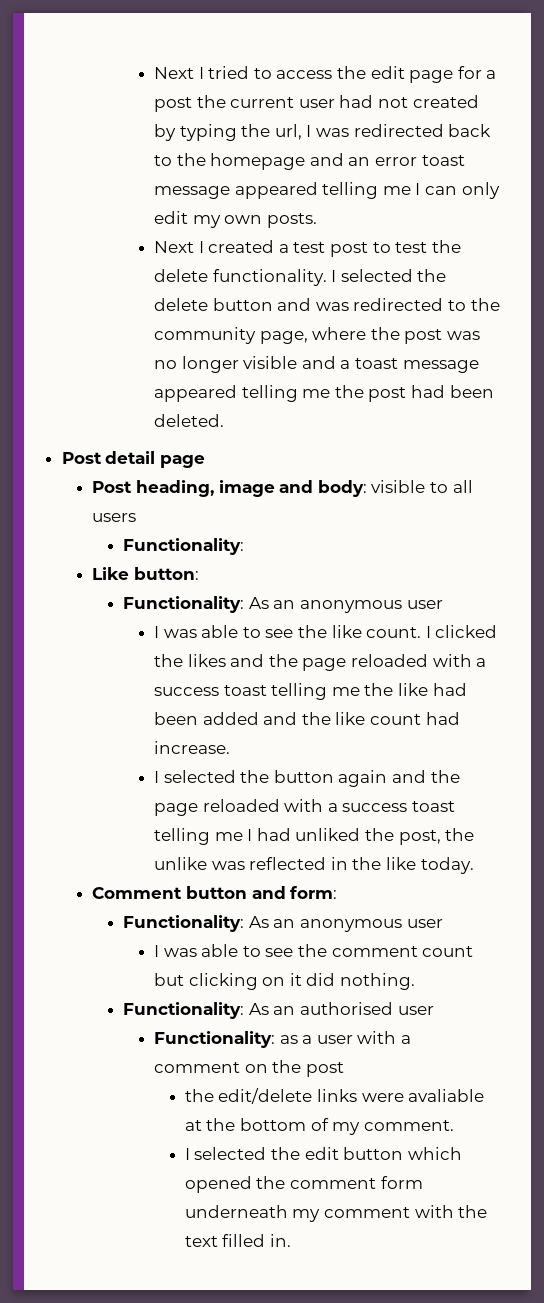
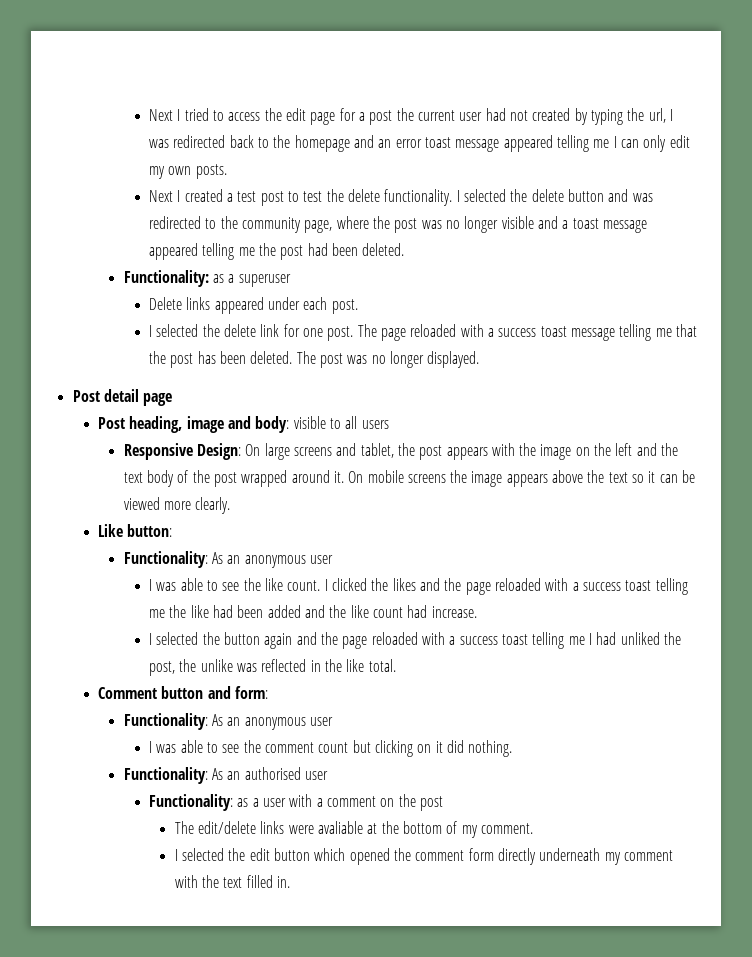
(225, 420) none -> [123,270,291,287] [149,297,358,314] [149,324,697,341] [149,351,480,368] // Functionality: as a superuser // Delete links appeared under each post. // I selected the delete link for one post. The page reloaded with a success toast message telling me that the post has been deleted. The post was no longer displayed.
[123,538,245,555] Functionality: -> [123,443,679,460] [123,470,696,487] [123,497,231,514] Responsive Design: On large screens and tablet, the post appears with the image on the left and the text body of the post wrapped around it. On mobile screens the image appears above the text so it can be viewed more clearly.
[420,857,474,874] today. -> [368,659,396,672] total.
[184,1089,214,1102] the -> [174,821,194,834] The
(423, 1182) none -> [497,848,536,865] directly

